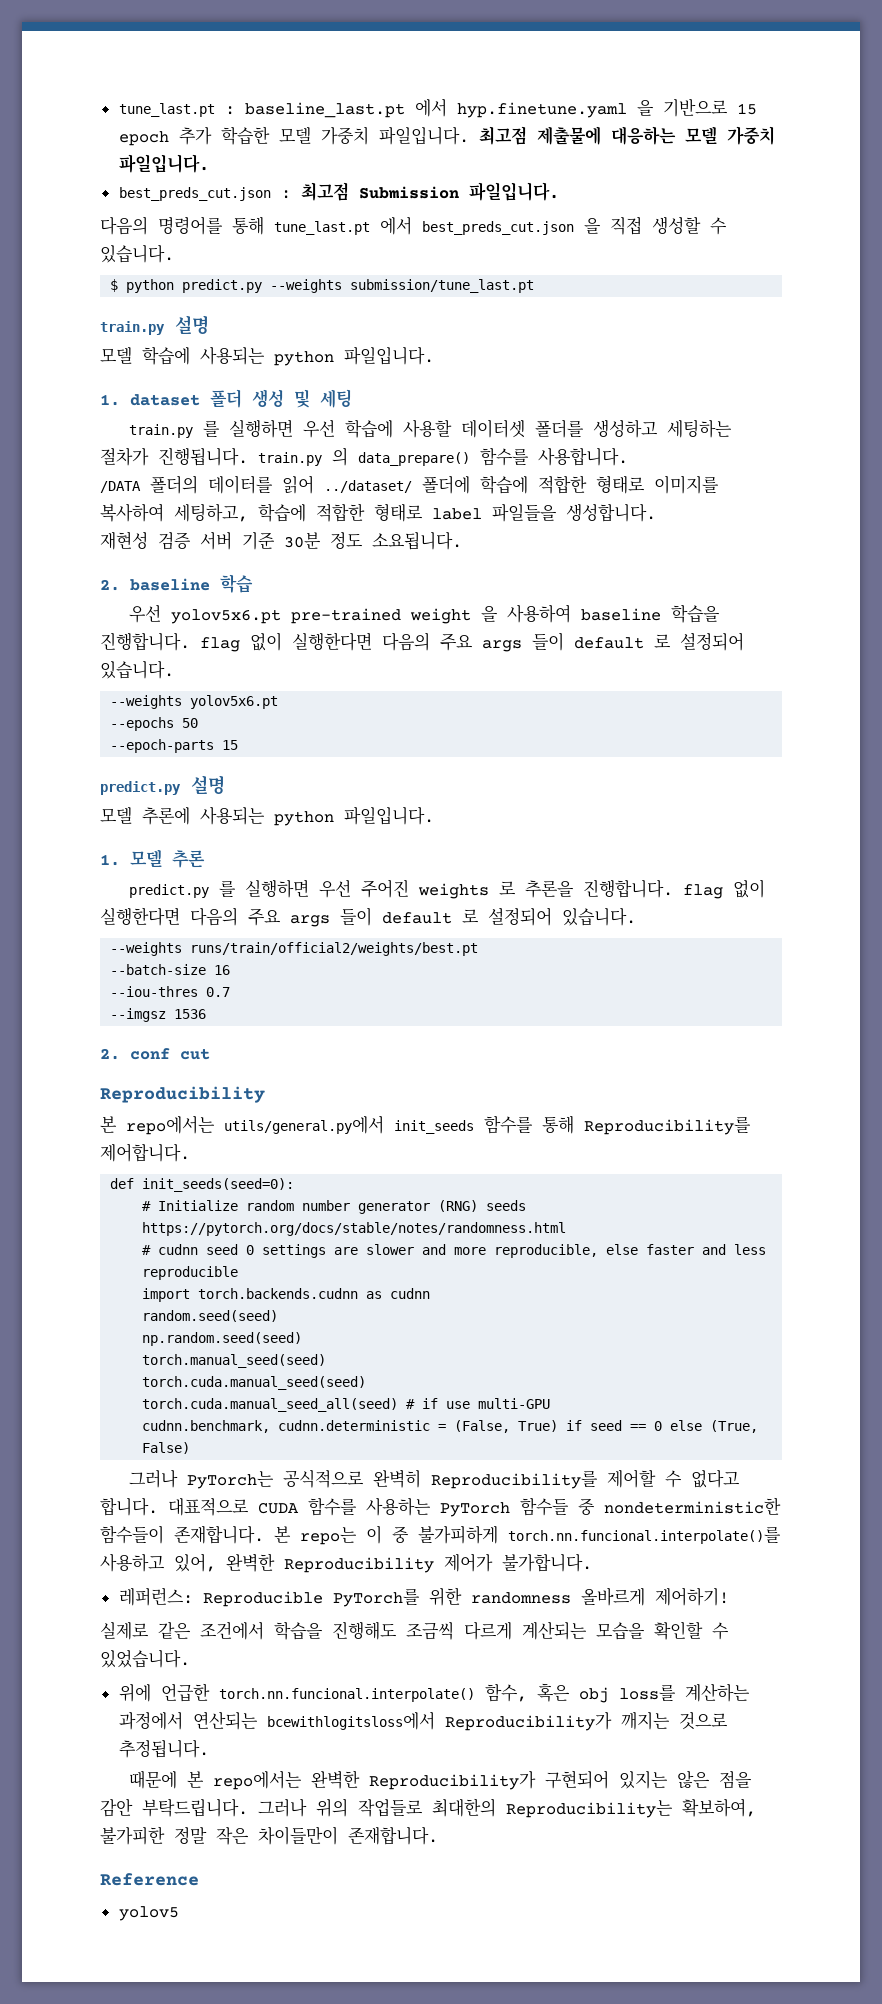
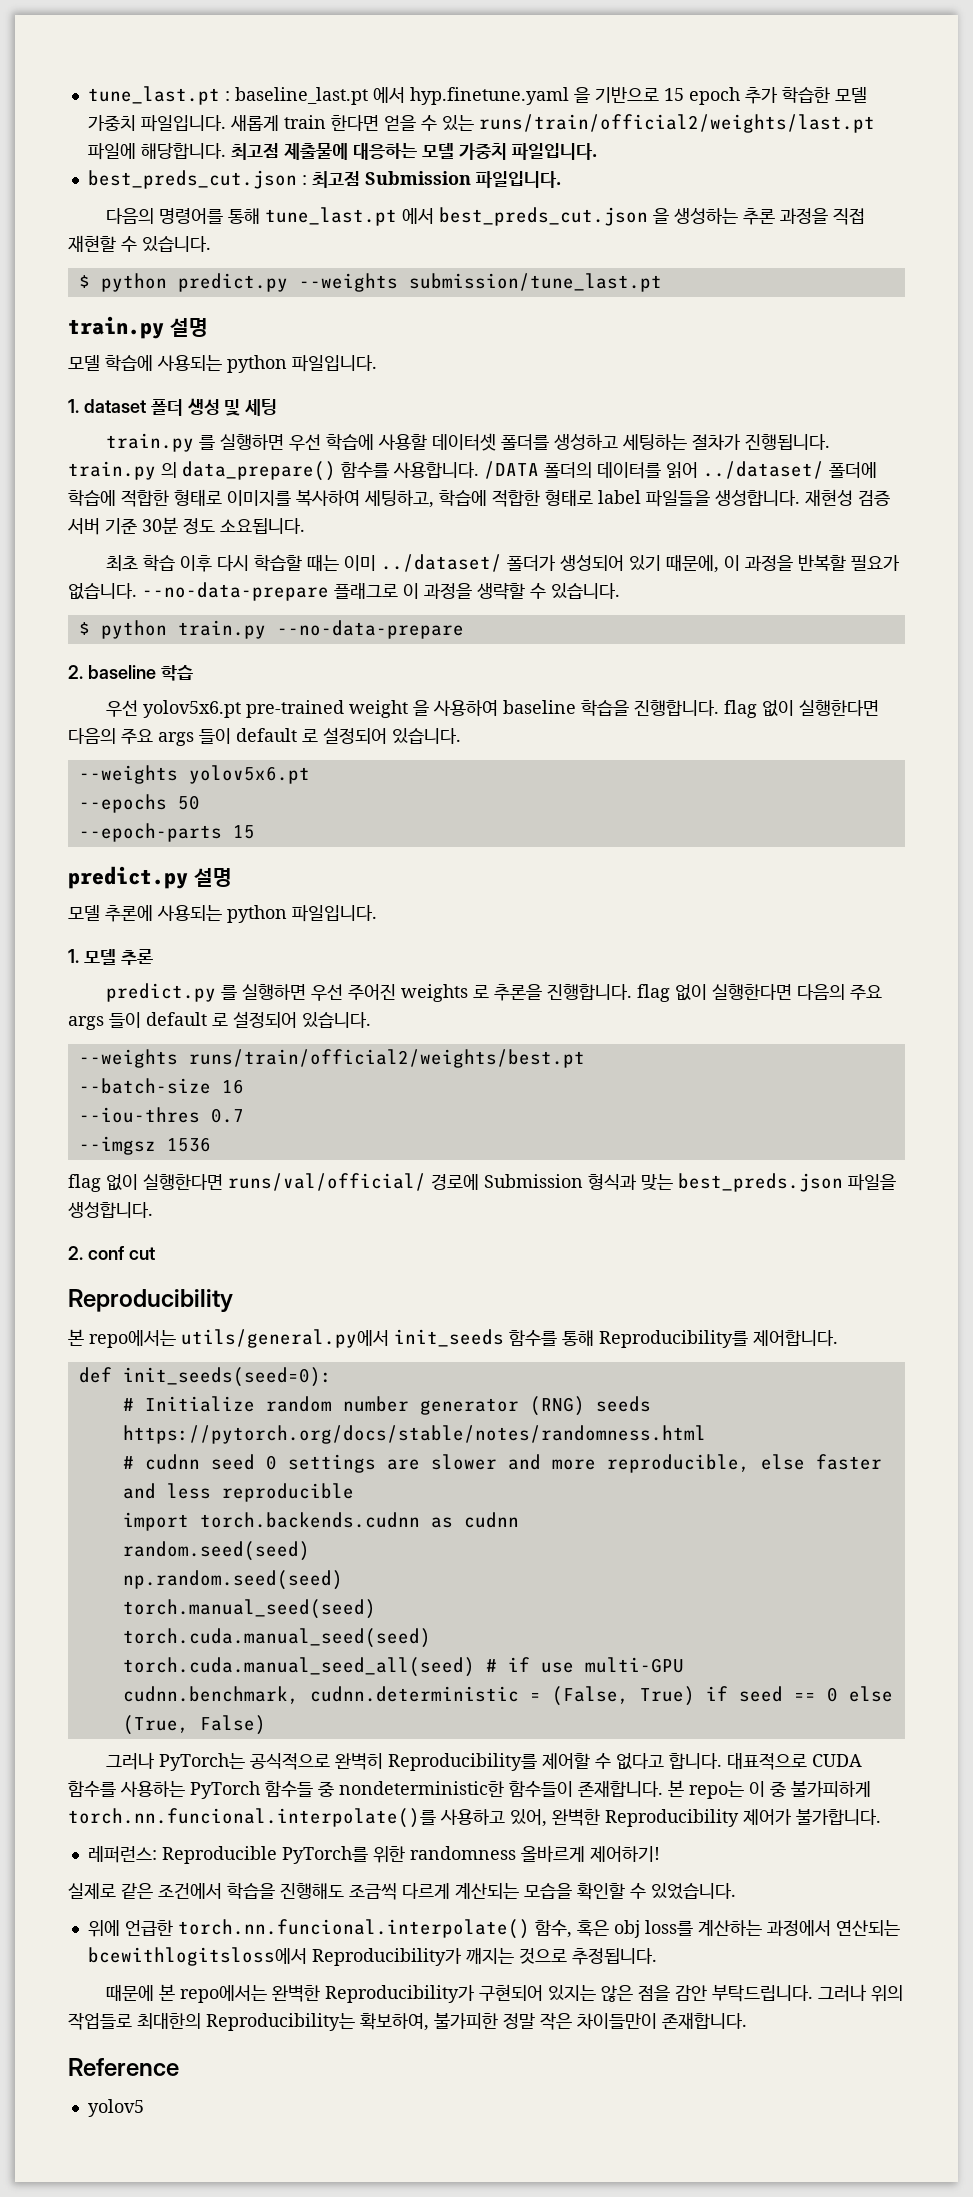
(469, 136) none -> [229,114,875,133] [87,143,226,160] 새롭게 train 한다면 얻을 수 있는 runs/train/official2/weights/last.pt 파일에 해당합니다.
[610,216,701,235] 직접 생성할 -> [674,208,866,225] [68,235,116,252] 생성하는 추론 과정을 직접 재현할
(628, 456) // -> (479, 470) none
(656, 512) // -> (800, 498) none
(462, 541) none -> [106,554,901,573] [68,582,620,601] [78,620,464,639] // 최초 학습 이후 다시 학습할 때는 이미 ../dataset/ 폴더가 생성되어 있기 때문에, 이 과정을 반복할 필요가 없습니다. --no-data-prepare 플래그로 이 과정을 생략할 수 있습니다. // $ python train.py --no-data-prepare
(207, 1014) none -> [68,1173,896,1192] [68,1202,153,1218] // flag 없이 실행한다면 runs/val/official/ 경로에 Submission 형식과 맞는 best_preds.json 파일을 생성합니다.

